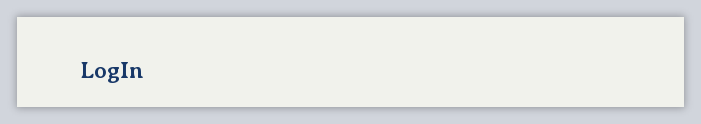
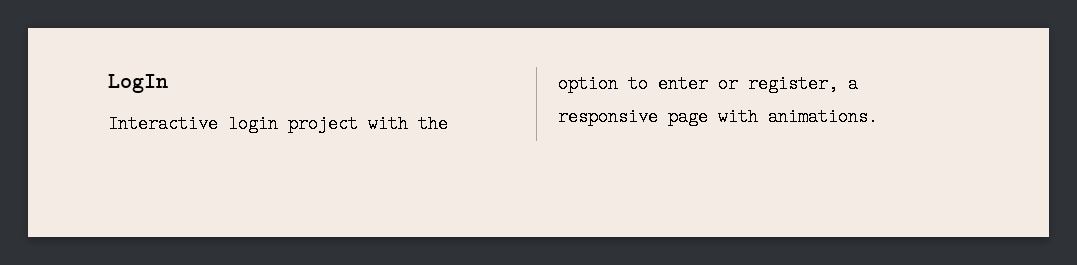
(144, 72) none -> [108,115,448,133] [558,75,858,93] [558,108,878,126] // Interactive login project with the option to enter or register, a responsive page with animations.

